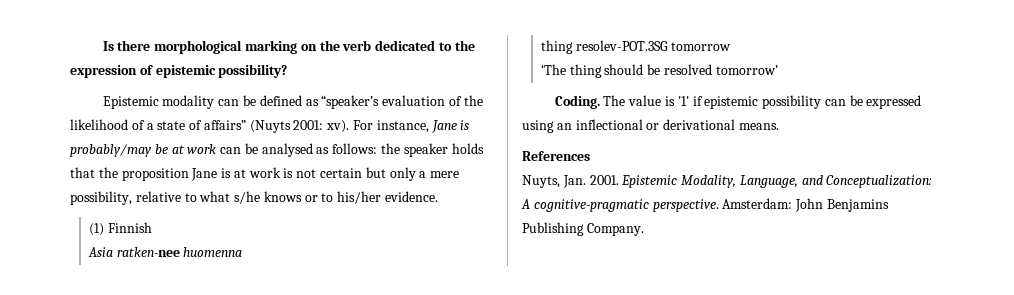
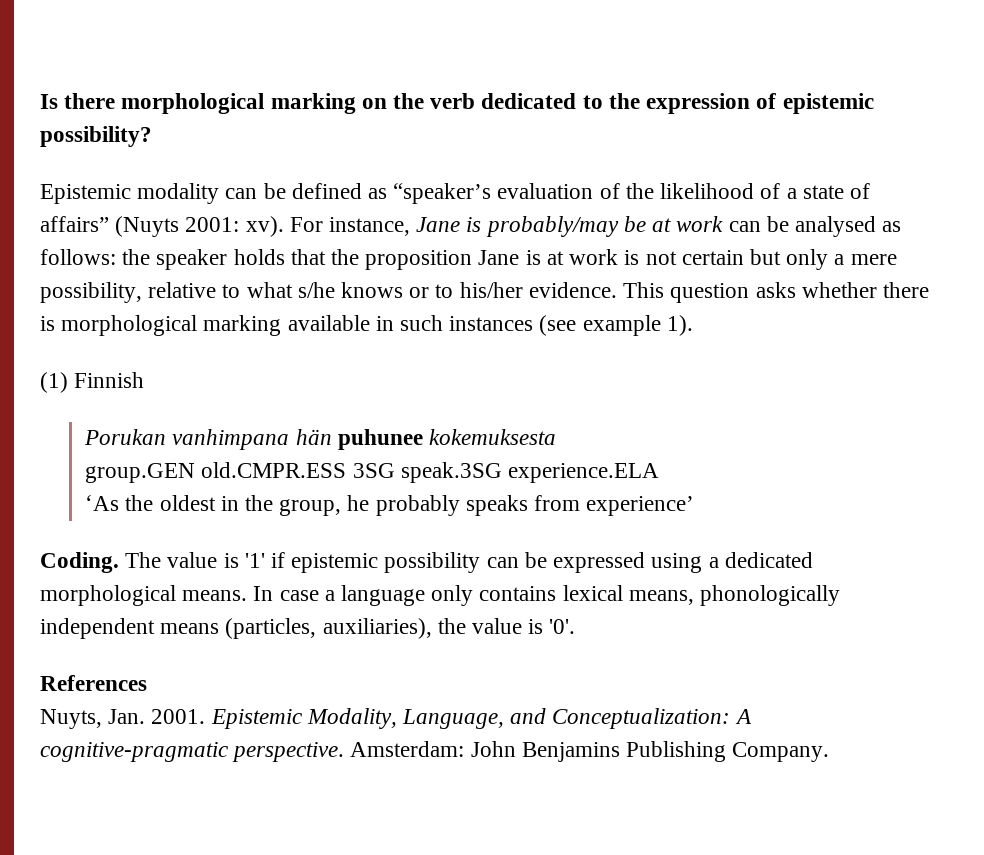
[88,222,152,236] [87,247,243,257] [540,40,732,54] [540,64,778,78] // (1) Finnish // Asia ratken-nee huomenna // thing resolev-POT.3SG tomorrow // ‘The thing should be resolved tomorrow’ -> [623,282,929,303] [40,315,693,336] [40,372,145,393] [84,429,556,450] [85,462,659,483] [85,495,695,516] This question asks whether there is morphological marking available in such instances (see example 1). // (1) Finnish // Porukan vanhimpana hän puhunee kokemuksesta // group.GEN old.CMPR.ESS 3SG speak.3SG experience.ELA // ‘As the oldest in the group, he probably speaks from experience’
[556,119,779,130] an inflectional or derivational means. -> [708,552,813,568] [40,585,841,606] [40,618,576,639] a dedicated morphological means. In case a language only contains lexical means, phonologically independent means (particles, auxiliaries), the value is '0'.

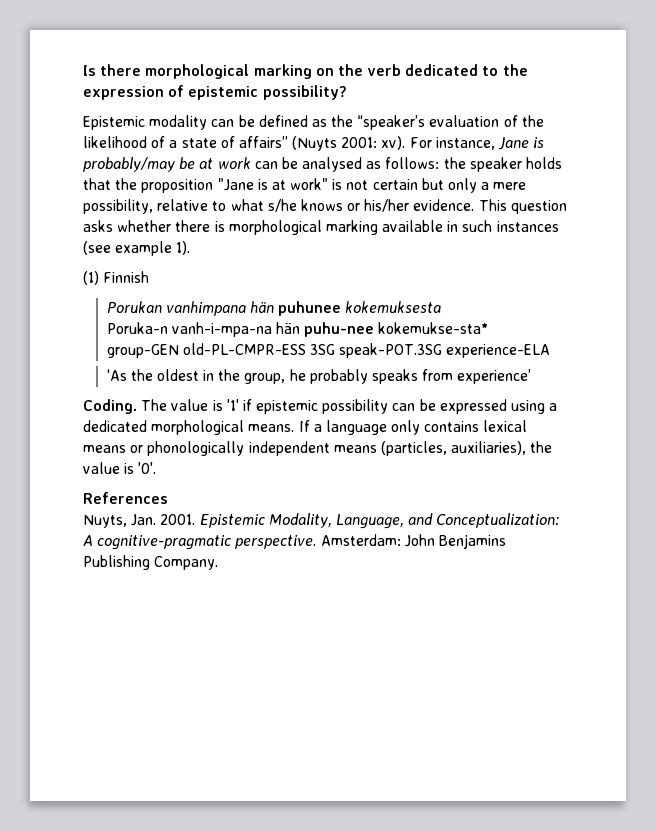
(388, 193) none -> [331,115,354,127] the
[478,250,520,265] Jane -> [217,178,254,191] "Jane
[569,249,619,265] work -> [290,178,329,190] work"
[435,284,454,298] to -> (361, 207) none
[85,462,659,483] group.GEN old.CMPR.ESS 3SG speak.3SG experience.ELA -> [106,322,489,337] [106,343,551,358] Poruka-n vanh-i-mpa-na hän puhu-nee kokemukse-sta* // group-GEN old-PL-CMPR-ESS 3SG speak-POT.3SG experience-ELA
[253,586,319,601] In case -> [298,420,310,432] If
[628,590,694,605] means, -> [83,445,144,453] means or

